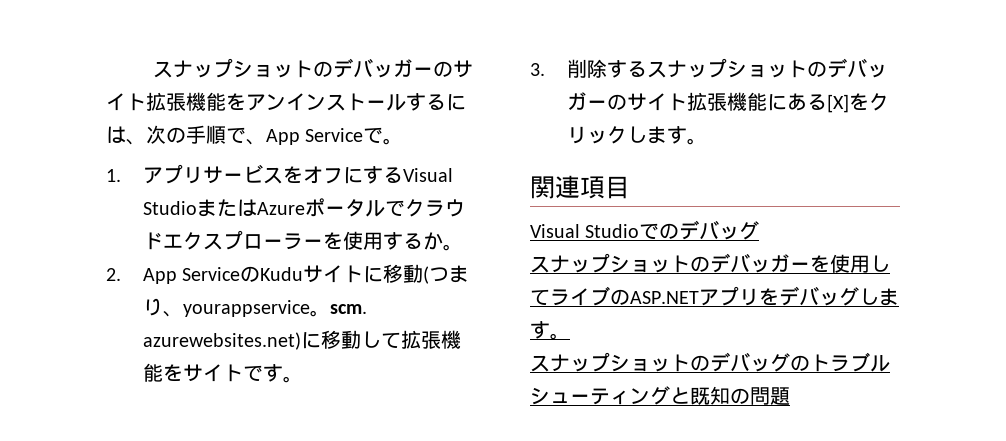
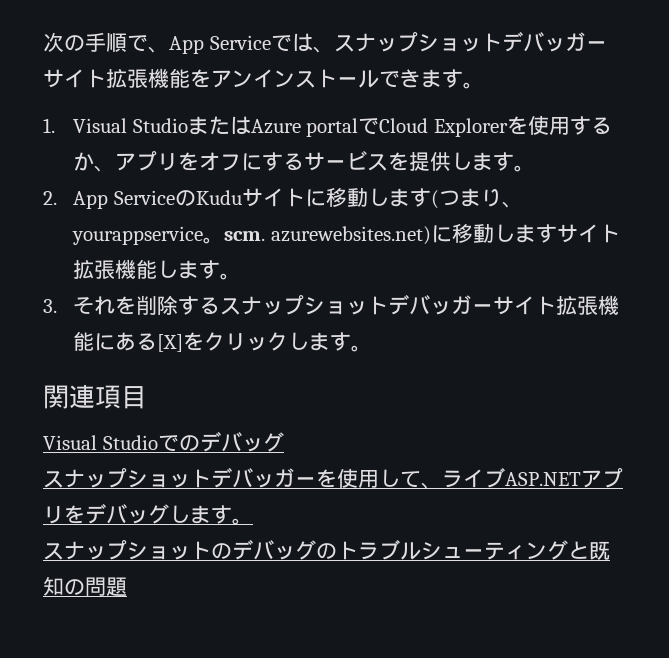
[153,58,454,78] スナップショットのデバッガーの -> [43,31,607,54] 次の手順で、App Serviceでは、スナップショットデバッガー
[406,93,466,111] [106,125,404,145] [106,164,453,184] [142,198,465,217] [142,230,443,250] するには、次の手順で、App Serviceで。 // 1.アプリサービスをオフにするVisual StudioまたはAzureポータルでクラウドエクスプローラーを使用するか -> [379,69,484,89] [43,115,612,137] [73,151,515,172] できます。 // 1. Visual StudioまたはAzure portalでCloud Explorerを使用するか、アプリをオフにするサービスを提供します
(424, 273) none -> [367,188,431,207] します
[380,330,461,349] [142,363,263,382] て拡張機能をサイトで -> [514,224,620,243] [73,259,200,279] ますサイト拡張機能しま
(545, 69) none -> [73,296,137,315] それを
[806,58,887,78] [566,92,627,110] のデバッガーの -> [388,294,494,315] デバッガー
[690,256,710,272] の -> (211, 478) none
[550,286,630,306] ライブの -> [421,468,505,489] 、ライブ

